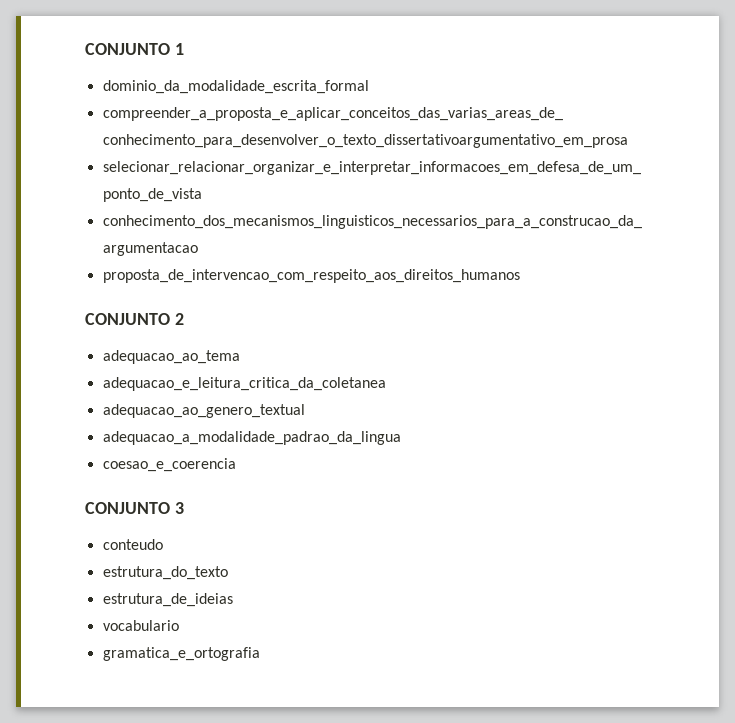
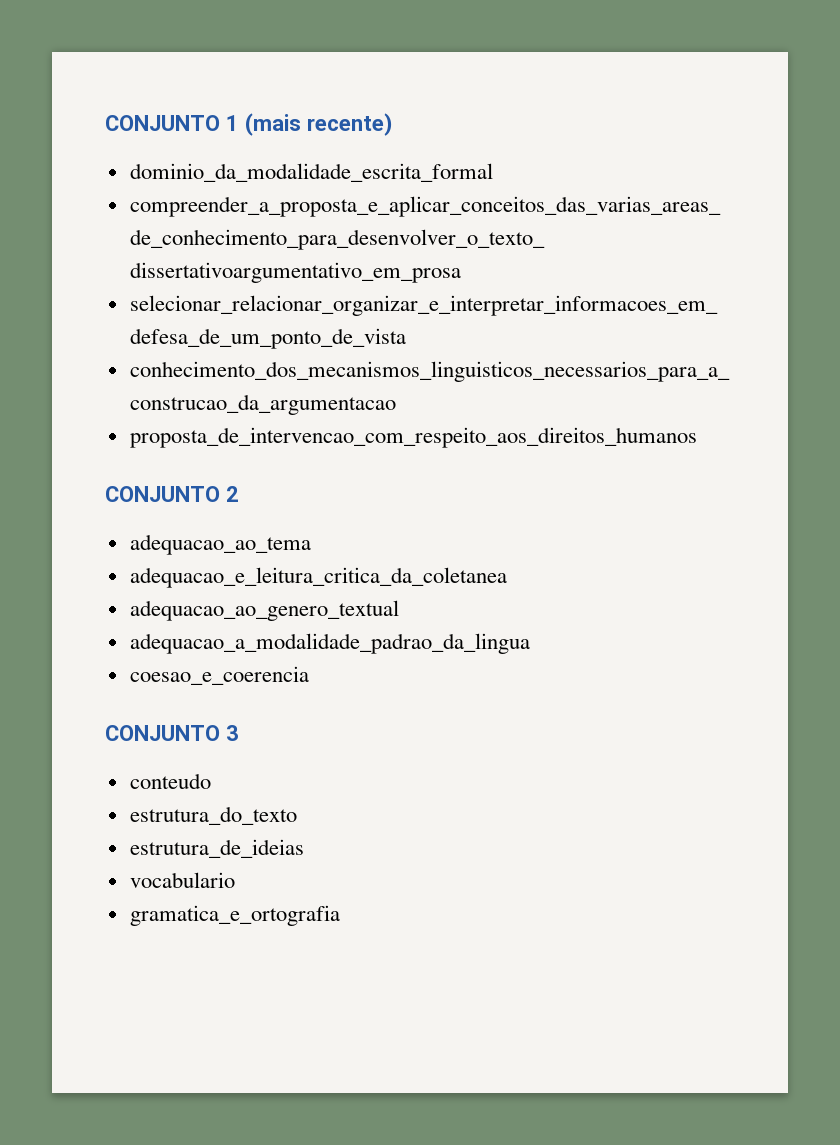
(184, 49) none -> [245,113,393,136] (mais recente)

